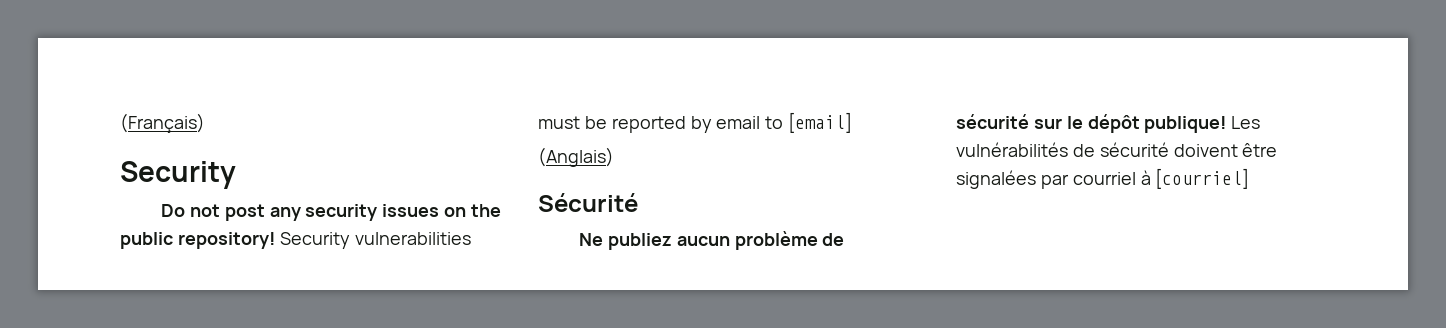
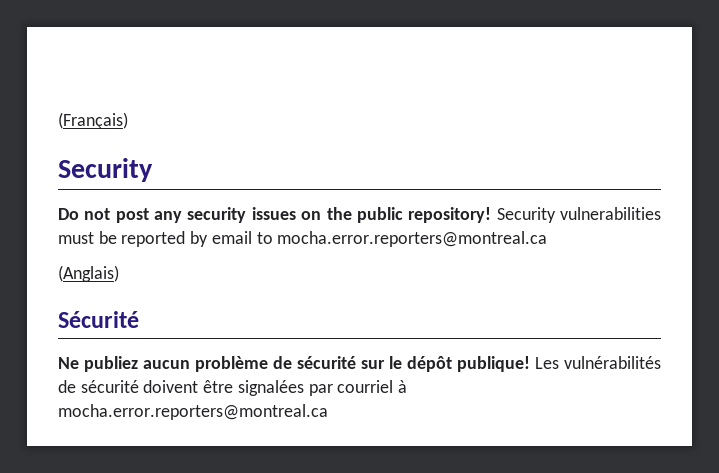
[788,112,853,133] [email] -> [277,231,548,247] mocha.error.reporters@montreal.ca
[1155,168,1250,189] [courriel] -> [58,404,328,420] mocha.error.reporters@montreal.ca

